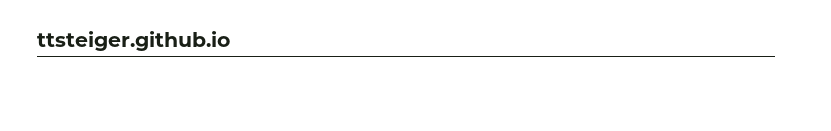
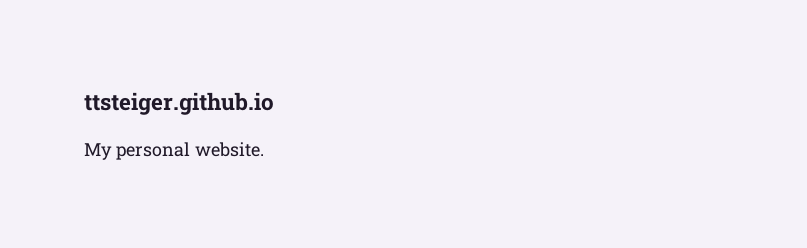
(230, 41) none -> [84,142,264,160] // My personal website.

